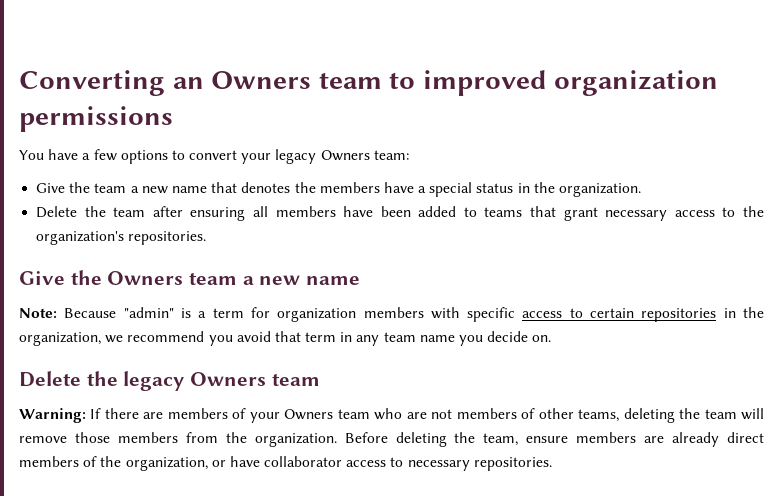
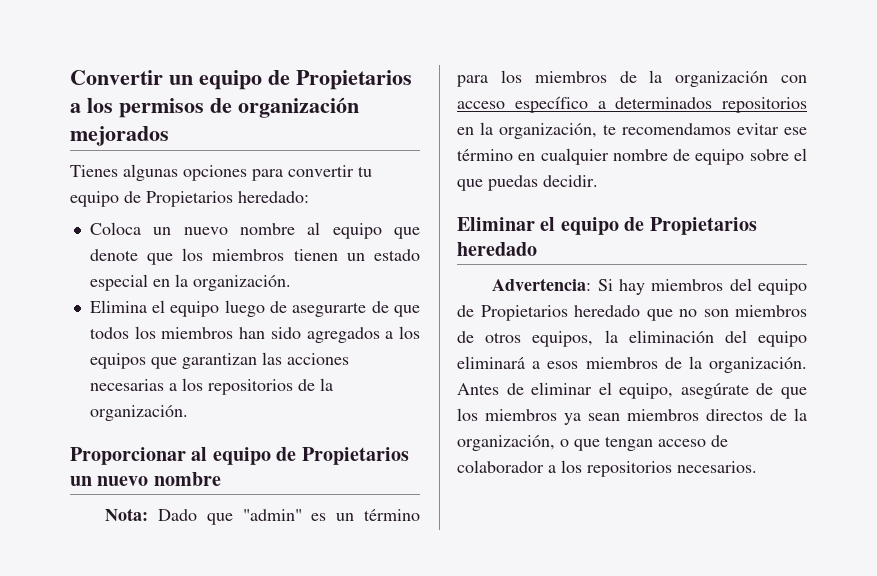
[19,70,719,96] [19,106,173,132] [19,149,409,164] [36,182,642,197] [36,206,765,221] [36,231,207,245] [19,270,361,285] [19,307,764,322] [19,331,552,346] [19,371,320,391] [19,408,765,423] [19,432,765,447] [19,456,552,471] Converting an Owners team to improved organization permissions // You have a few options to convert your legacy Owners team: // Give the team a new name that denotes the members have a special status in the organization. // Delete the team after ensuring all members have been added to teams that grant necessary access to the organization's repositories. // Give the Owners team a new name // Note: Because "admin" is a term for organization members with specific access to certain repositories in the organization, we recommend you avoid that term in any team name you decide on. // Delete the legacy Owners team // Warning: If there are members of your Owners team who are not members of other teams, deleting the team will remove those members from the organization. Before deleting the team, ensure members are already direct members of the organization, or have collaborator access to necessary repositories. -> [70,70,412,90] [70,97,359,118] [70,126,169,146] [70,164,372,181] [70,191,309,207] [89,222,420,239] [89,248,420,265] [89,274,291,291] [89,300,420,317] [89,326,420,343] [89,352,349,369] [89,378,333,395] [89,405,188,421] [70,447,409,465] [70,472,221,486] [105,508,420,525] [457,70,807,87] [457,96,807,113] [457,122,807,139] [457,148,807,165] [457,175,598,191] [457,217,757,235] [457,242,537,256] [492,278,807,295] [457,305,807,321] [457,330,807,347] [457,356,807,373] [457,382,807,399] [457,408,807,425] [457,435,728,451] [457,460,757,477] Convertir un equipo de Propietarios a los permisos de organización mejorados // Tienes algunas opciones para convertir tu equipo de Propietarios heredado: // Coloca un nuevo nombre al equipo que denote que los miembros tienen un estado especial en la organización. // Elimina el equipo luego de asegurarte de que todos los miembros han sido agregados a los equipos que garantizan las acciones necesarias a los repositorios de la organización. // Proporcionar al equipo de Propietarios un nuevo nombre // Nota: Dado que "admin" es un término para los miembros de la organización con acceso específico a determinados repositorios en la organización, te recomendamos evitar ese término en cualquier nombre de equipo sobre el que puedas decidir. // Eliminar el equipo de Propietarios heredado // Advertencia: Si hay miembros del equipo de Propietarios heredado que no son miembros de otros equipos, la eliminación del equipo eliminará a esos miembros de la organización. Antes de eliminar el equipo, asegúrate de que los miembros ya sean miembros directos de la organización, o que tengan acceso de colaborador a los repositorios necesarios.

